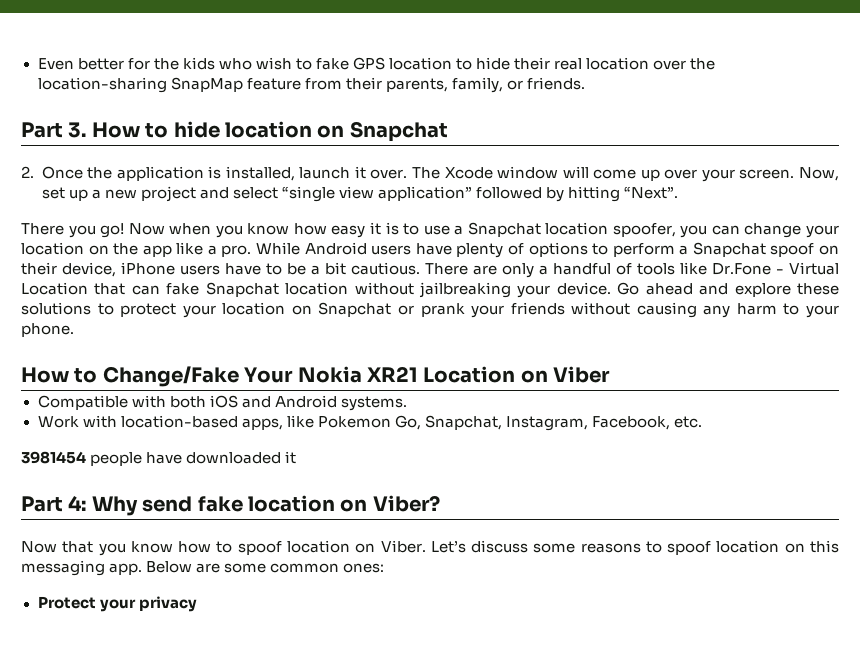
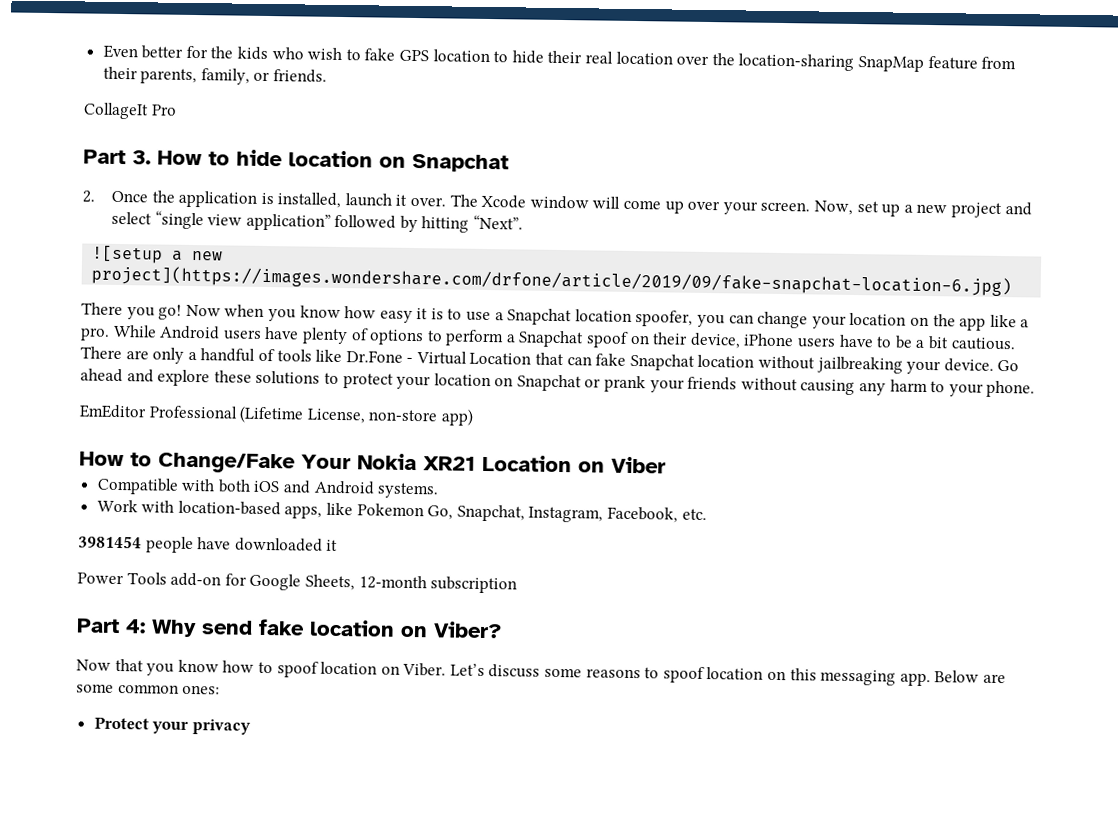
(585, 83) none -> [83,102,177,120] // CollageIt Pro
(679, 192) none -> [91,245,224,264] [91,265,1013,297] // ![setup a new project](https://images.wondershare.com/drfone/article/2019/09/fake-snapchat-location-6.jpg)
(74, 330) none -> [79,404,474,426] // EmEditor Professional (Lifetime License, non-store app)
(297, 457) none -> [77,572,518,594] // Power Tools add-on for Google Sheets, 12-month subscription

